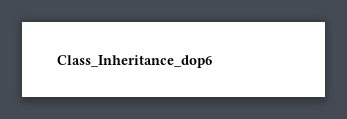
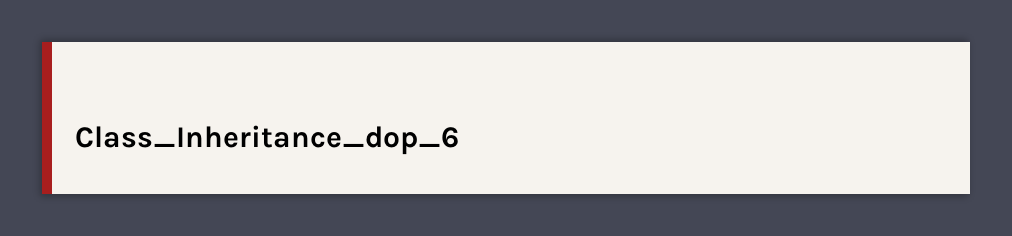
[57,55,212,68] Class_Inheritance_dop6 -> [75,125,459,155] Class_Inheritance_dop_6

